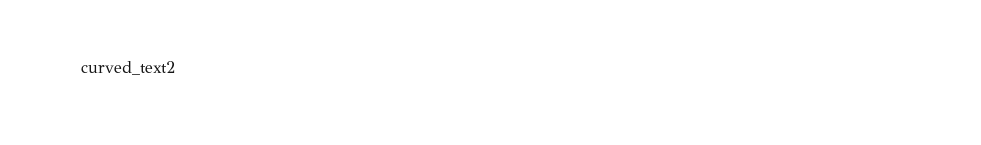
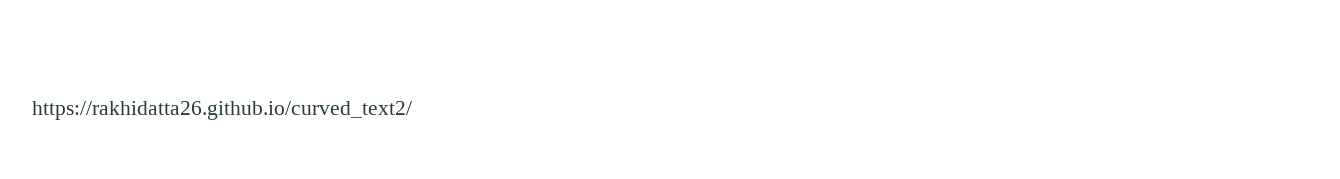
[81,61,175,75] curved_text2 -> [32,101,412,120] https://rakhidatta26.github.io/curved_text2/

